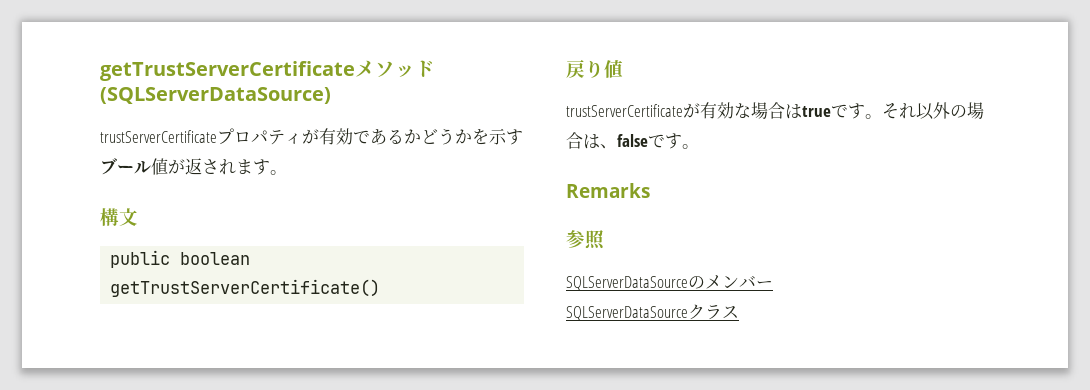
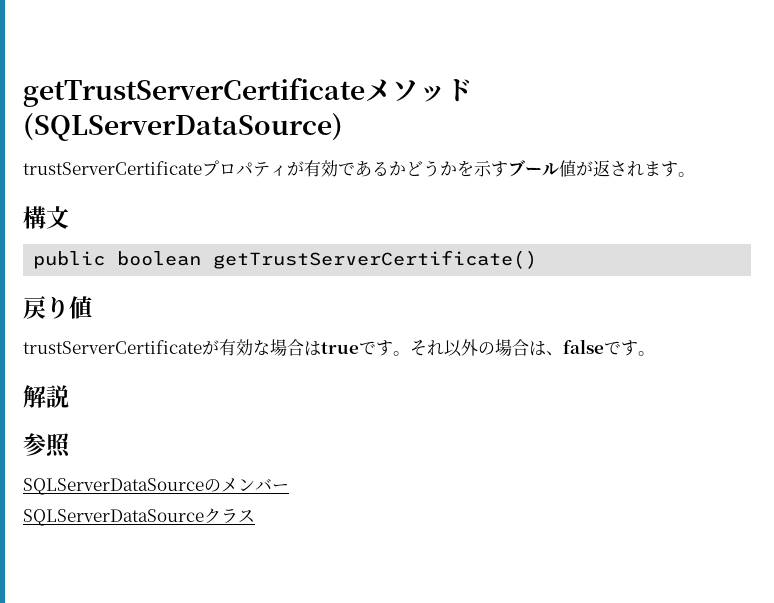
[566,183,650,198] Remarks -> [23,385,69,408] 解説

